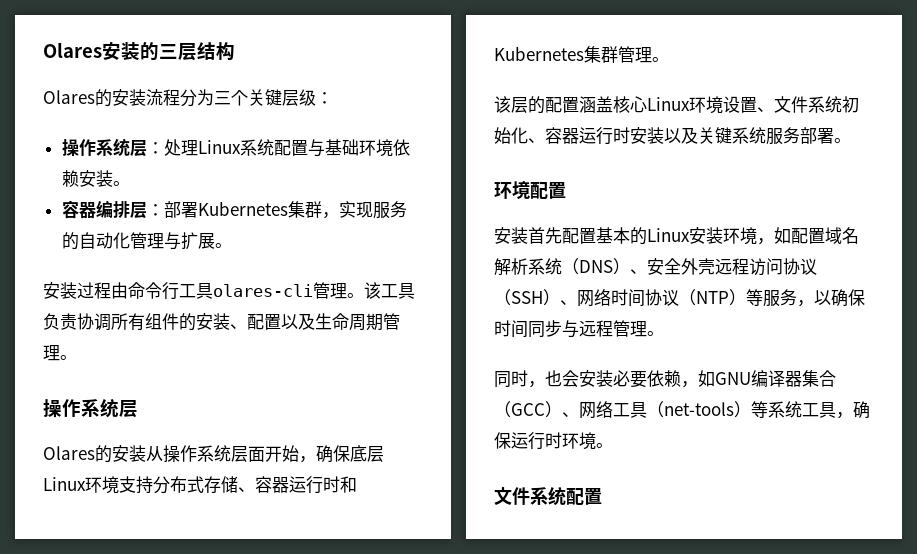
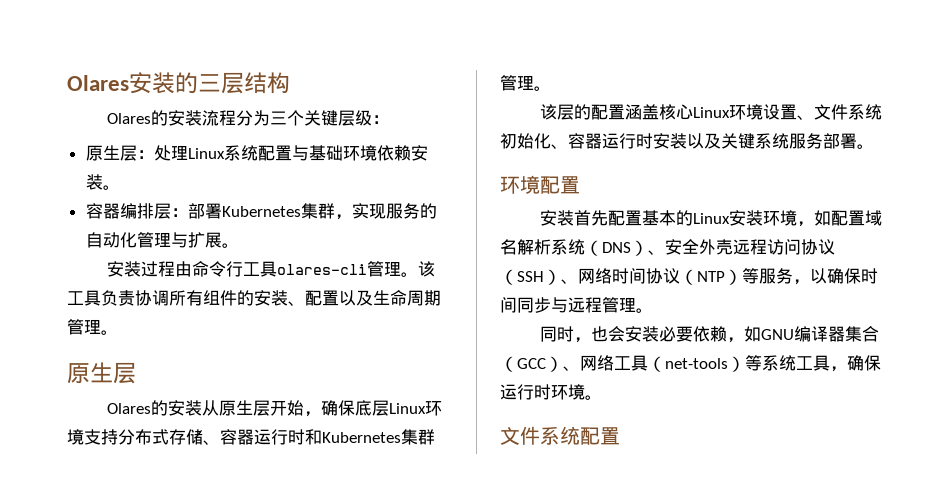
[61,138,130,157] 操作系统 -> [85,145,120,161] 原生
[43,398,119,418] 操作系统 -> [67,362,113,384] 原生
[163,445,265,463] 操作系统层面 -> [219,400,271,416] 原生层

